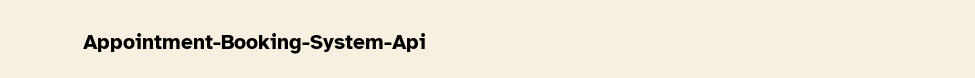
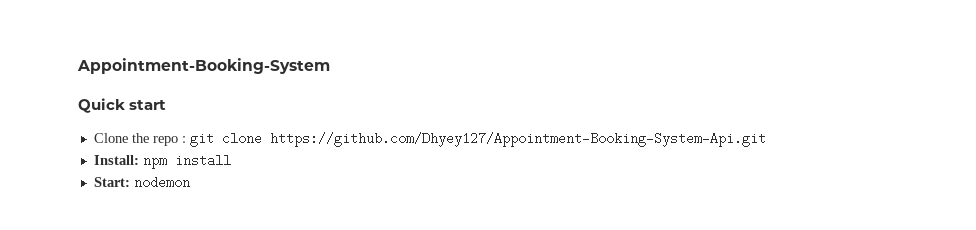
[83,33,426,54] Appointment-Booking-System-Api -> [77,58,330,74] [78,98,167,113] [93,132,766,147] [93,154,231,169] [93,176,190,189] Appointment-Booking-System // Quick start // Clone the repo : git clone https://github.com/Dhyey127/Appointment-Booking-System-Api.git // Install: npm install // Start: nodemon

